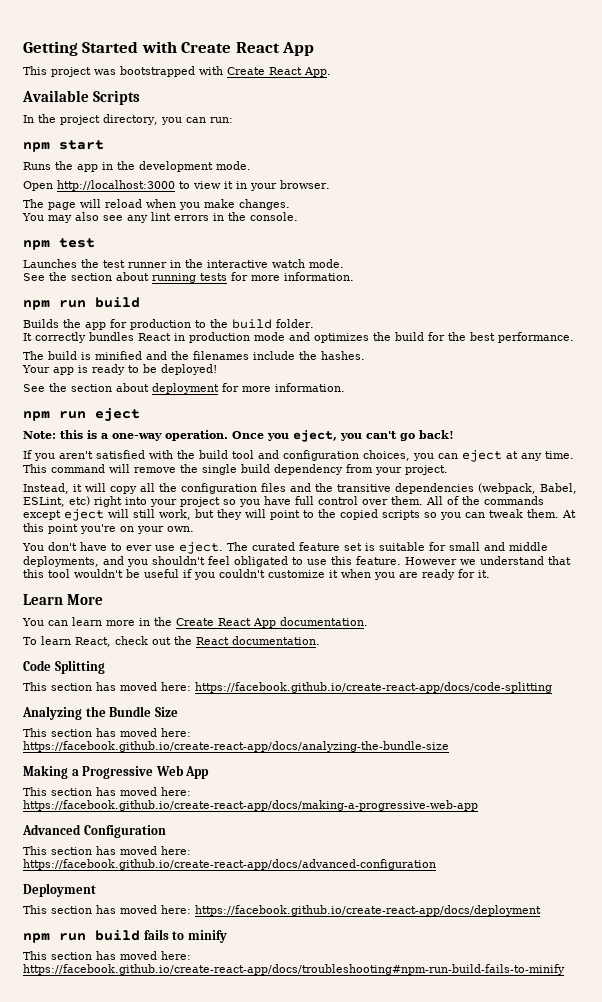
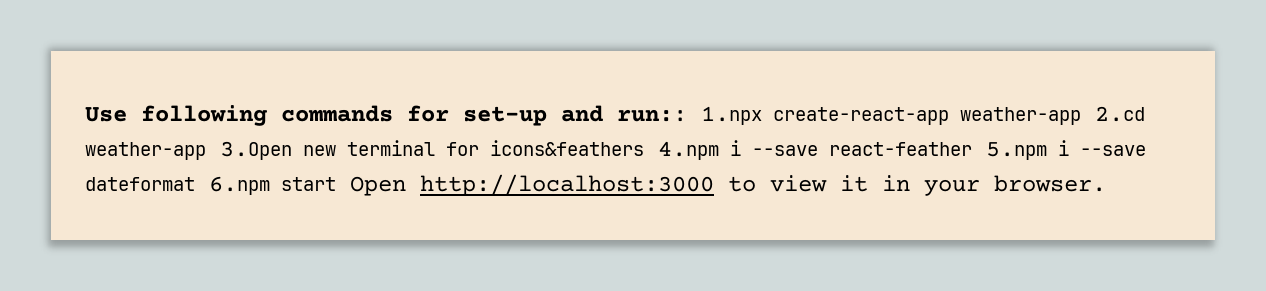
[23,41,315,56] [23,66,331,77] [22,90,141,105] [23,114,233,125] [23,140,104,152] [23,161,251,172] Getting Started with Create React App // This project was bootstrapped with Create React App. // Available Scripts // In the project directory, you can run: // npm start // Runs the app in the development mode. // -> [85,105,1145,126] [85,140,1146,160] [85,176,336,195] Use following commands for set-up and run:: 1.npx create-react-app weather-app 2.cd weather-app 3.Open new terminal for icons&feathers 4.npm i --save react-feather 5.npm i --save dateformat 6.npm start
[23,199,290,210] [22,212,298,223] [23,238,95,250] [23,259,344,268] [23,272,354,283] [23,297,140,310] [23,319,314,330] [23,332,574,343] [23,351,365,360] [22,364,217,375] [23,383,345,394] [23,408,140,422] [23,430,454,442] [23,450,574,462] [23,464,448,475] [23,483,577,494] [23,496,544,507] [23,509,576,521] [23,523,194,534] [22,542,548,554] [23,556,571,567] [23,569,490,580] [23,594,104,605] [22,617,368,628] [23,636,320,647] [23,660,105,674] [23,682,552,693] [22,706,178,720] [23,728,191,737] [23,741,449,752] [23,765,210,779] [23,787,191,796] [23,800,478,811] [22,824,166,838] [23,846,191,855] [23,859,436,870] [23,883,96,897] [23,905,541,916] [23,929,227,943] [23,951,191,960] [23,964,565,975] // The page will reload when you make changes. // You may also see any lint errors in the console. // npm test // Launches the test runner in the interactive watch mode. // See the section about running tests for more information. // npm run build // Builds the app for production to the build folder. // It correctly bundles React in production mode and optimizes the build for the best performance. // The build is minified and the filenames include the hashes. // Your app is ready to be deployed! // See the section about deployment for more information. // npm run eject // Note: this is a one-way operation. Once you eject, you can't go back! // If you aren't satisfied with the build tool and configuration choices, you can eject at any time. This command will remove the single build dependency from your project. // Instead, it will copy all the configuration files and the transitive dependencies (webpack, Babel, ESLint, etc) right into your project so you have full control over them. All of the commands except eject will still work, but they will point to the copied scripts so you can tweak them. At this point you're on your own. // You don't have to ever use eject. The curated feature set is suitable for small and middle deployments, and you shouldn't feel obligated to use this feature. However we understand that this tool wouldn't be useful if you couldn't customize it when you are ready for it. // Learn More // You can learn more in the Create React App documentation. // To learn React, check out the React documentation. // Code Splitting // This section has moved here: https://facebook.github.io/create-react-app/docs/code-splitting // Analyzing the Bundle Size // This section has moved here: https://facebook.github.io/create-react-app/docs/analyzing-the-bundle-size // Making a Progressive Web App // This section has moved here: https://facebook.github.io/create-react-app/docs/making-a-progressive-web-app // Advanced Configuration // This section has moved here: https://facebook.github.io/create-react-app/docs/advanced-configuration // Deployment // This section has moved here: https://facebook.github.io/create-react-app/docs/deployment // npm run build fails to minify // This section has moved here: https://facebook.github.io/create-react-app/docs/troubleshooting#npm-run-build-fails-to-minify -> (1106, 183) none

